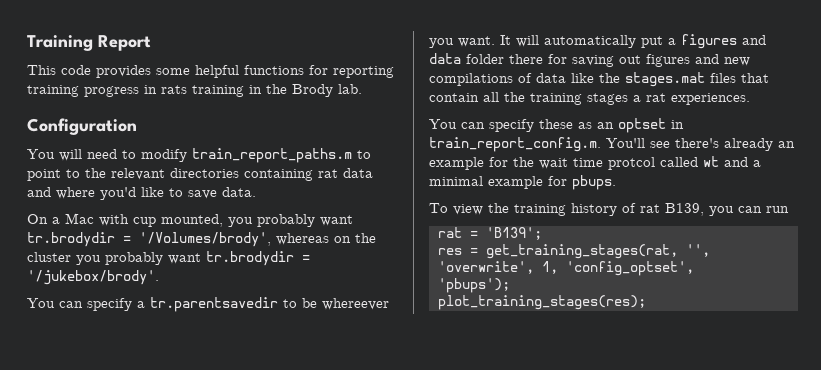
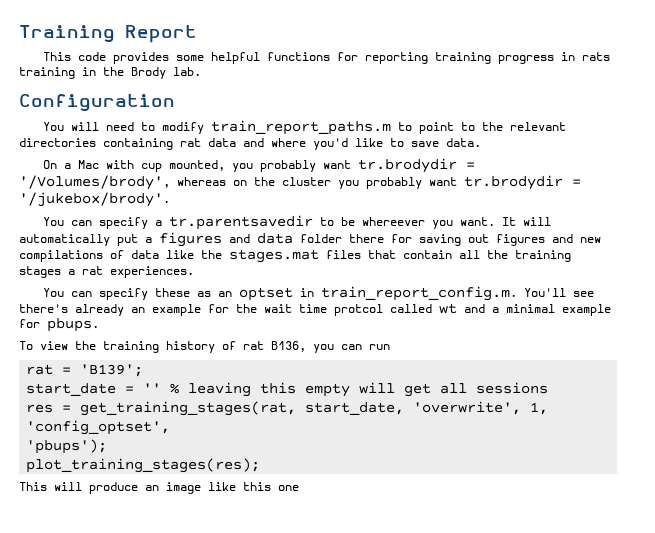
[665,203,704,216] B139, -> [271,341,306,352] B136,
(542, 233) none -> [26,382,549,397] // start_date = '' % leaving this empty will get all sessions
[686,244,710,257] '', -> [305,402,405,415] start_date,
(646, 302) none -> [19,482,299,494] // This will produce an image like this one

